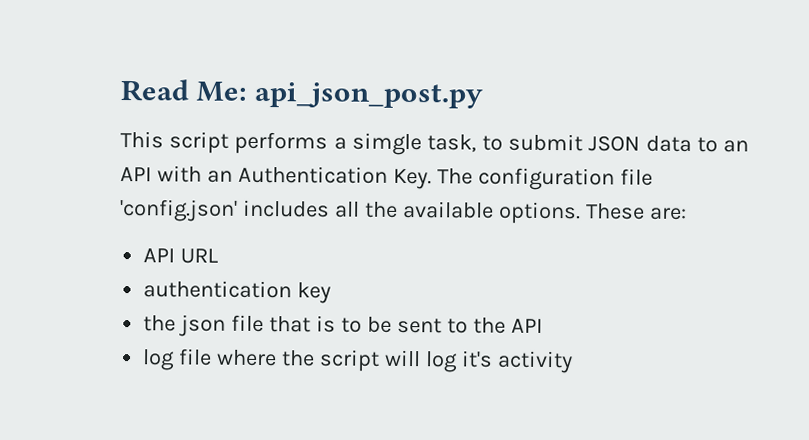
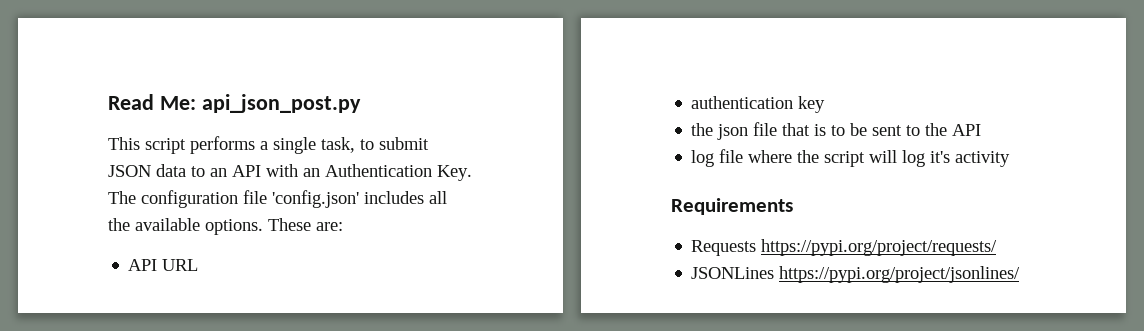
[351,132,422,156] simgle -> [273,137,316,154] single
(573, 362) none -> [671,198,793,215] [691,239,998,256] [691,266,1021,283] // Requirements // Requests https://pypi.org/project/requests/ // JSONLines https://pypi.org/project/jsonlines/

